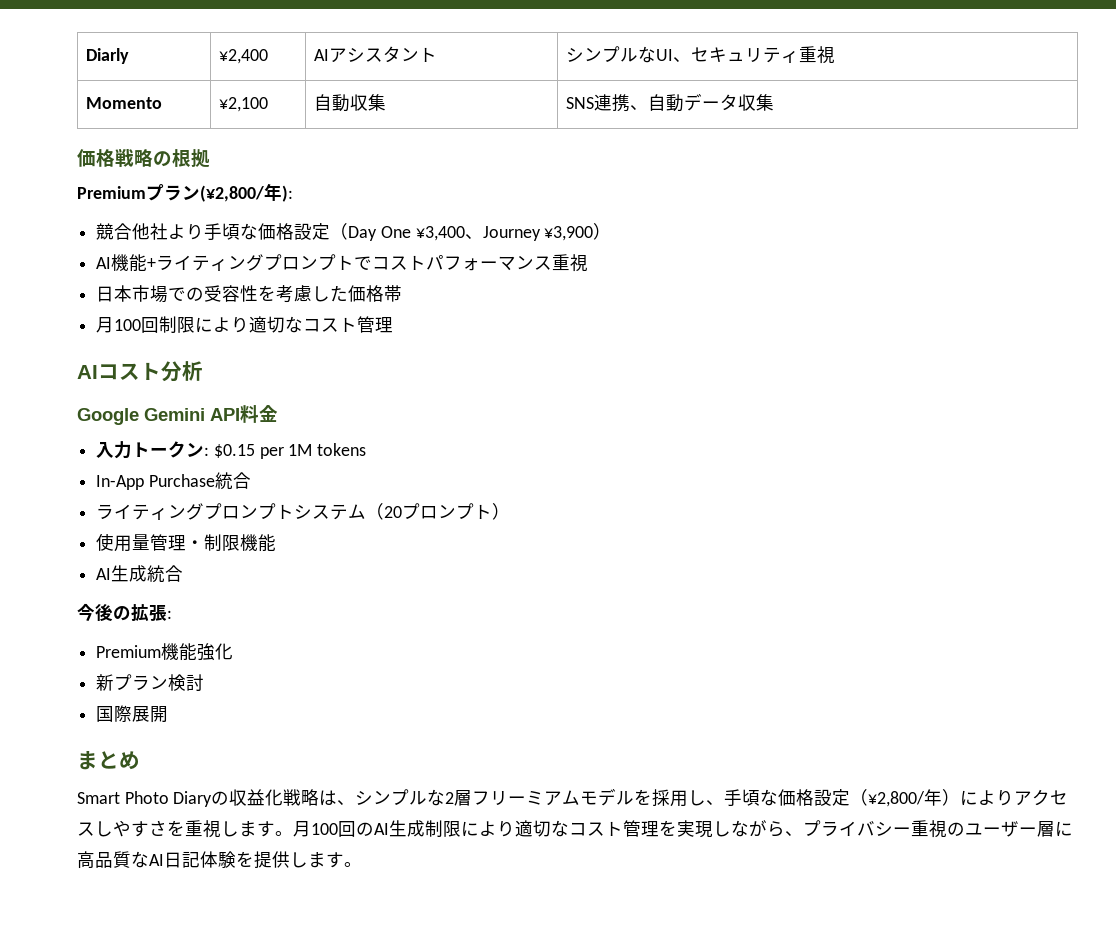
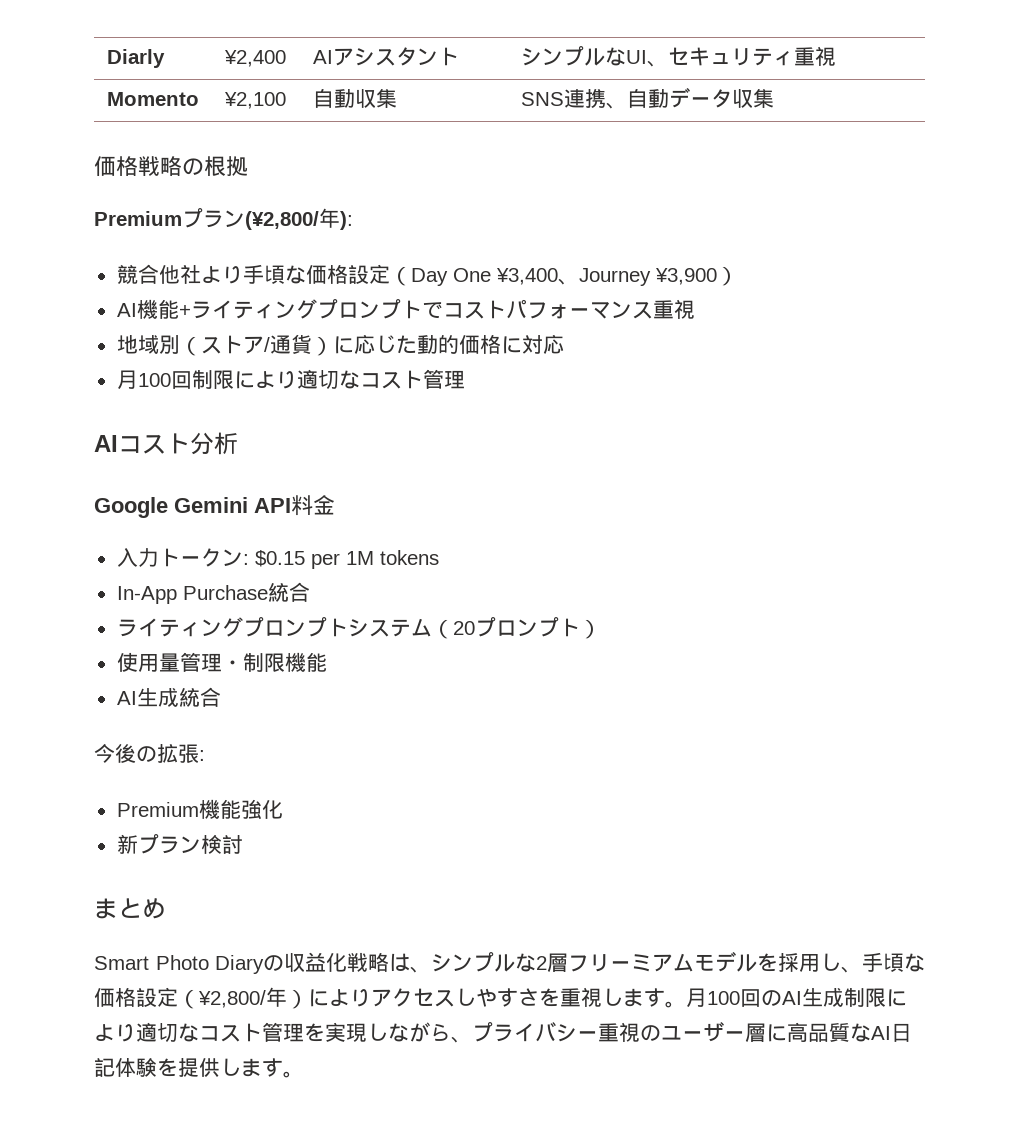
[96,285,403,303] 日本市場での受容性を考慮した価格帯 -> [116,334,564,356] 地域別（ストア/通貨）に応じた動的価格に対応
[96,705,169,723] // 国際展開 -> (243, 844) none

